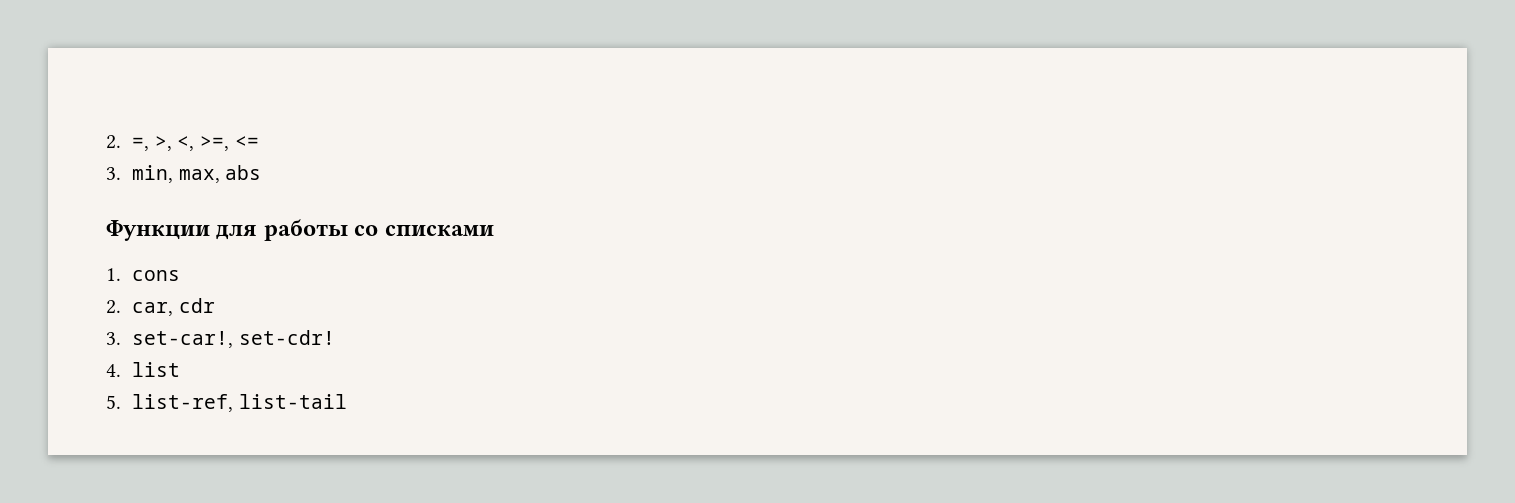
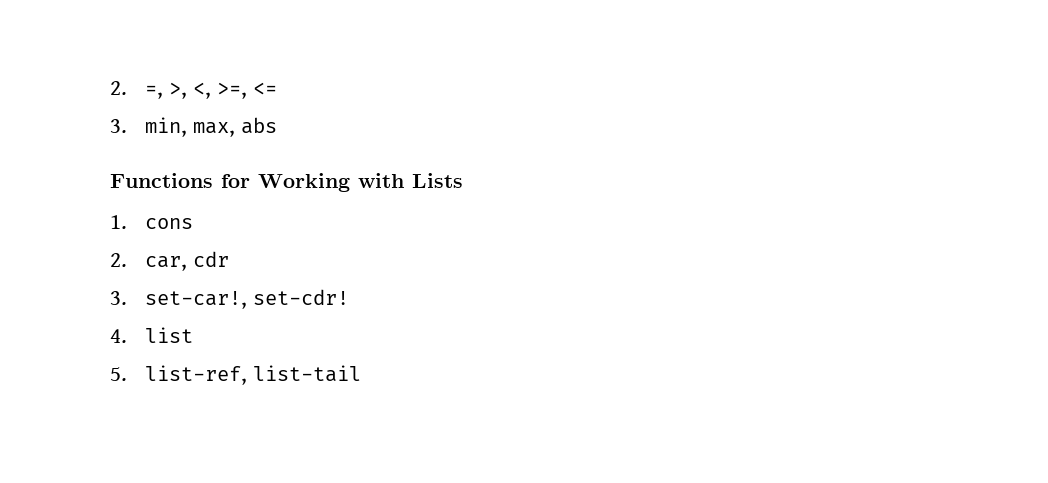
[106,219,494,241] Функции для работы со списками -> [110,173,463,192] Functions for Working with Lists

